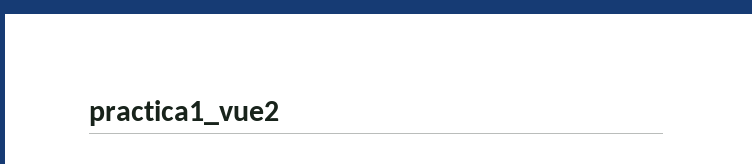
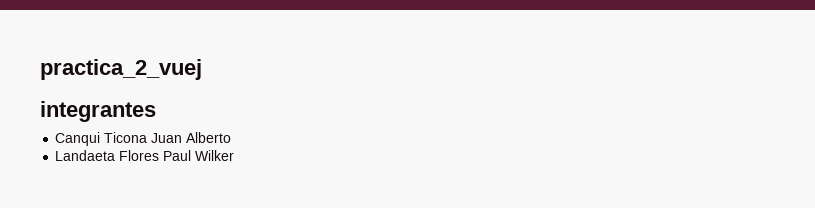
[89,100,279,126] practica1_vue2 -> [40,59,202,80] [40,101,156,122] [55,132,232,146] [55,150,235,161] practica_2_vuej // integrantes // Canqui Ticona Juan Alberto // Landaeta Flores Paul Wilker

